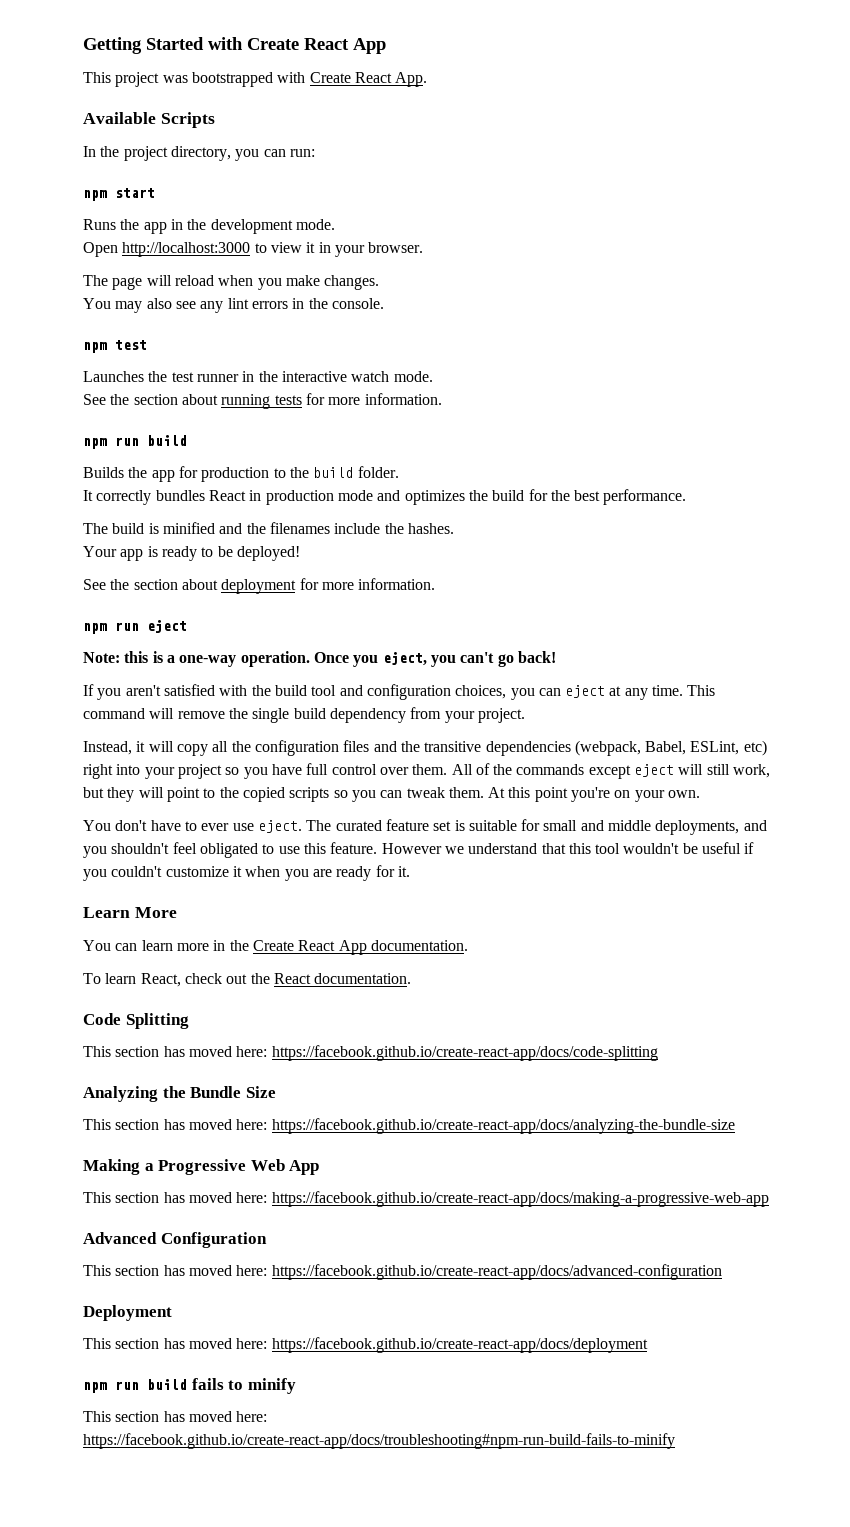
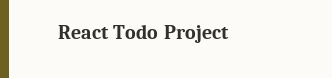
[83,37,386,54] [83,72,428,87] [83,112,215,128] [83,146,315,161] [83,188,155,201] [83,219,335,234] [83,242,424,257] [83,275,380,290] [83,298,384,313] [83,340,147,353] [83,371,433,382] [83,393,442,409] [83,435,187,449] [83,466,399,482] [83,489,687,505] [83,522,454,534] [83,546,300,561] [83,578,436,594] [83,620,187,634] [83,651,556,667] [83,684,716,700] [83,707,525,723] [83,740,767,756] [83,763,771,779] [83,787,701,802] [83,819,767,835] [83,842,755,858] [83,865,410,881] [83,907,177,918] [83,940,468,955] [83,973,412,987] [83,1013,189,1029] [83,1045,658,1061] [83,1086,276,1102] [83,1118,735,1134] [83,1159,320,1175] [83,1191,769,1207] [83,1232,267,1248] [83,1264,722,1280] [83,1305,172,1321] [83,1337,648,1353] [83,1378,296,1394] [83,1411,268,1422] [83,1433,675,1449] Getting Started with Create React App // This project was bootstrapped with Create React App. // Available Scripts // In the project directory, you can run: // npm start // Runs the app in the development mode. // Open http://localhost:3000 to view it in your browser. // The page will reload when you make changes. // You may also see any lint errors in the console. // npm test // Launches the test runner in the interactive watch mode. // See the section about running tests for more information. // npm run build // Builds the app for production to the build folder. // It correctly bundles React in production mode and optimizes the build for the best performance. // The build is minified and the filenames include the hashes. // Your app is ready to be deployed! // See the section about deployment for more information. // npm run eject // Note: this is a one-way operation. Once you eject, you can't go back! // If you aren't satisfied with the build tool and configuration choices, you can eject at any time. This command will remove the single build dependency from your project. // Instead, it will copy all the configuration files and the transitive dependencies (webpack, Babel, ESLint, etc) right into your project so you have full control over them. All of the commands except eject will still work, but they will point to the copied scripts so you can tweak them. At this point you're on your own. // You don't have to ever use eject. The curated feature set is suitable for small and middle deployments, and you shouldn't feel obligated to use this feature. However we understand that this tool wouldn't be useful if you couldn't customize it when you are ready for it. // Learn More // You can learn more in the Create React App documentation. // To learn React, check out the React documentation. // Code Splitting // This section has moved here: https://facebook.github.io/create-react-app/docs/code-splitting // Analyzing the Bundle Size // This section has moved here: https://facebook.github.io/create-react-app/docs/analyzing-the-bundle-size // Making a Progressive Web App // This section has moved here: https://facebook.github.io/create-react-app/docs/making-a-progressive-web-app // Advanced Configuration // This section has moved here: https://facebook.github.io/create-react-app/docs/advanced-configuration // Deployment // This section has moved here: https://facebook.github.io/create-react-app/docs/deployment // npm run build fails to minify // This section has moved here: https://facebook.github.io/create-react-app/docs/troubleshooting#npm-run-build-fails-to-minify -> [58,24,229,43] React Todo Project

